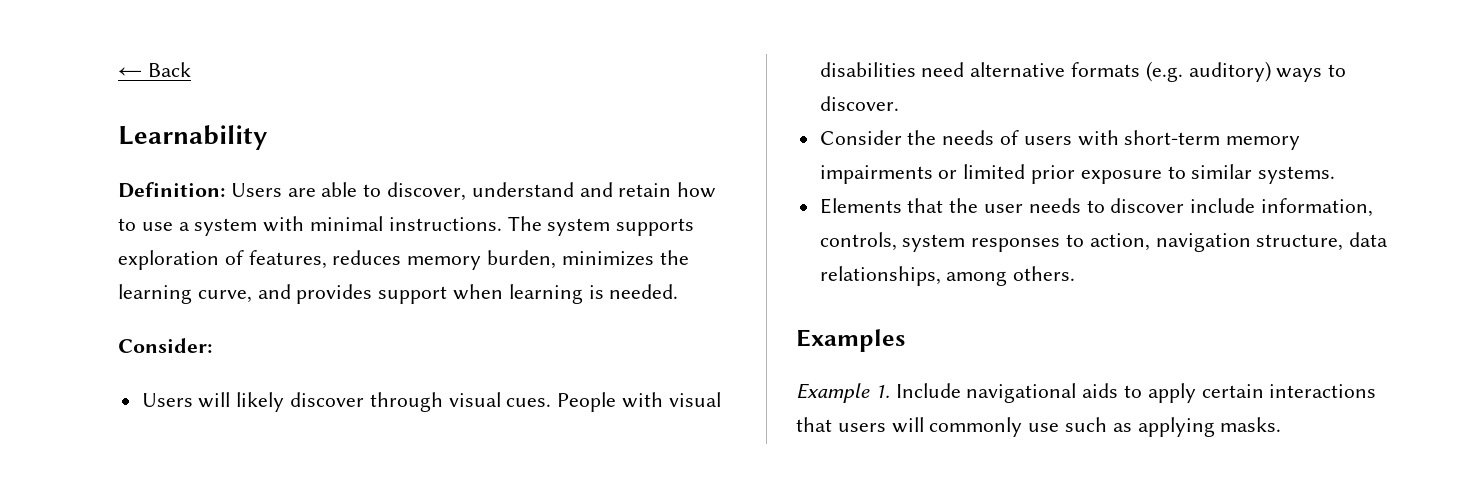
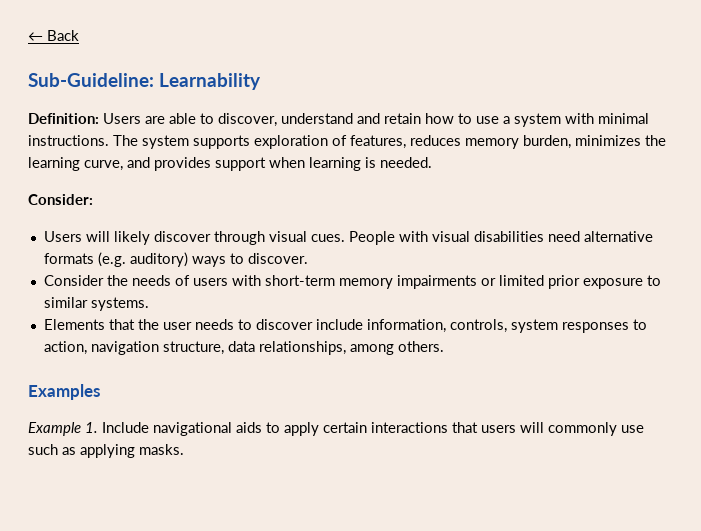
(191, 69) none -> [28,73,154,87] Sub-Guideline:

